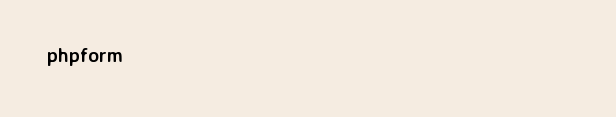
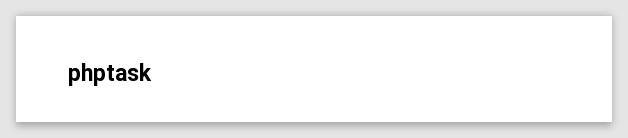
[47,48,123,66] phpform -> [68,63,152,86] phptask

